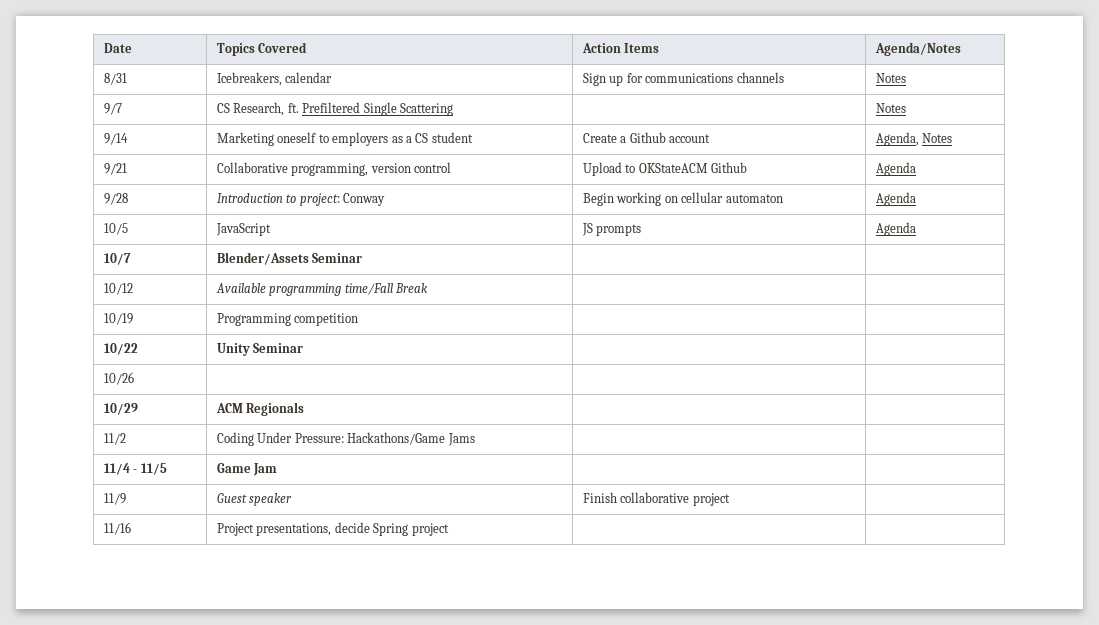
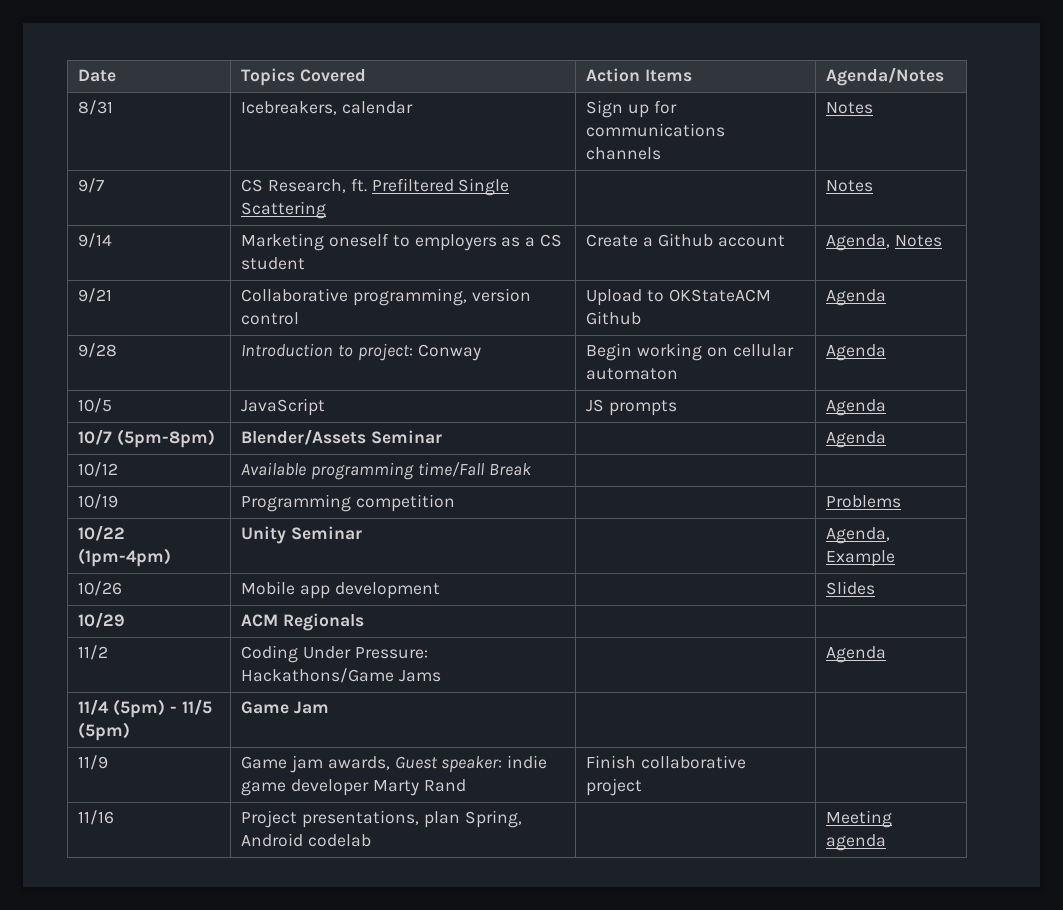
(132, 259) none -> [117,429,216,448] (5pm-8pm)
(363, 258) none -> [826,431,887,448] Agenda
(359, 319) none -> [826,495,902,508] Problems
(139, 349) none -> [78,548,172,567] (1pm-4pm)
(304, 348) none -> [826,527,891,544] [826,550,896,567] Agenda, Example
(135, 378) | | -> [241,581,440,599] [826,581,876,595] Mobile app development | | Slides
(475, 439) none -> [826,646,887,663] Agenda
(131, 469) none -> [113,699,166,718] (5pm)
(167, 469) none -> [78,722,131,741] (5pm)
[217,493,293,506] Guest speaker -> [241,755,548,773] [241,779,466,796] Game jam awards, Guest speaker: indie game developer Marty Rand
[334,522,449,536] decide Spring project | | -> [423,810,522,828] [241,833,372,847] [826,810,893,828] [826,834,887,851] plan Spring, Android codelab | | Meeting agenda

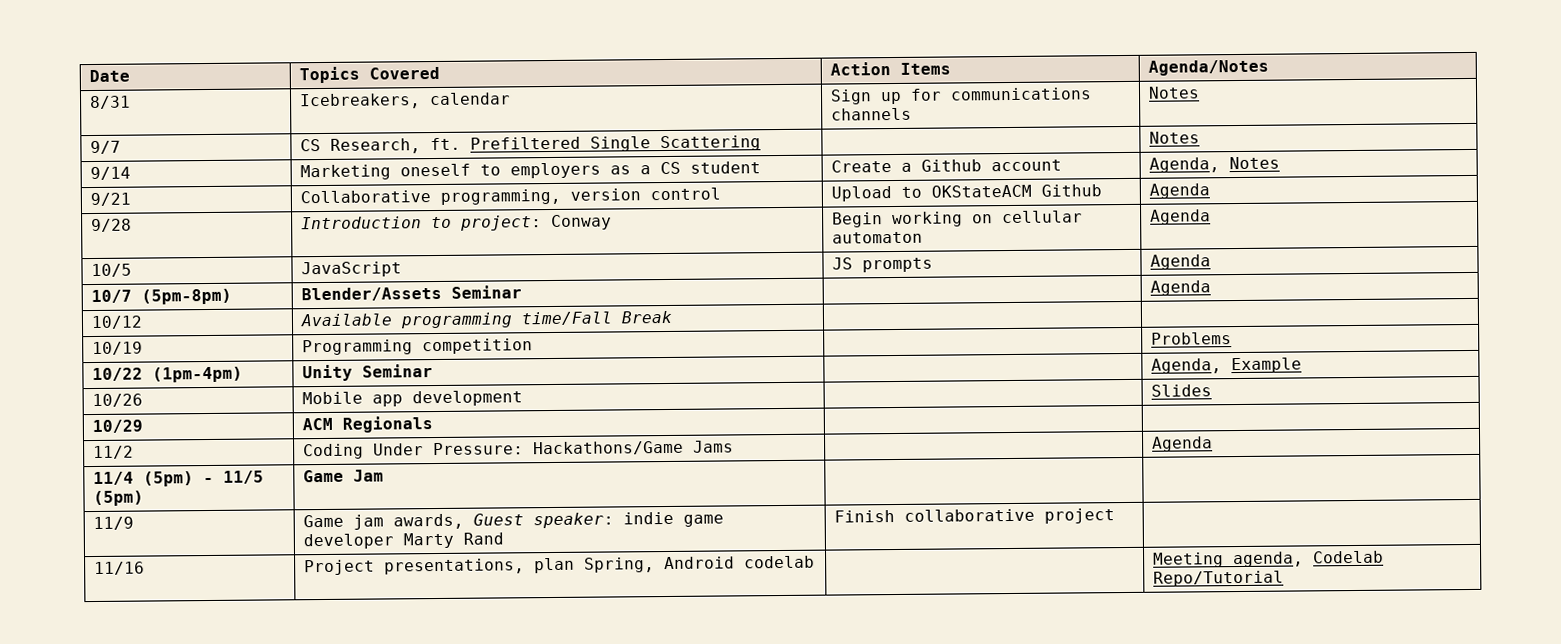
[826,834,887,851] agenda -> [1232,550,1384,568] [1152,570,1284,587] agenda, Codelab Repo/Tutorial

